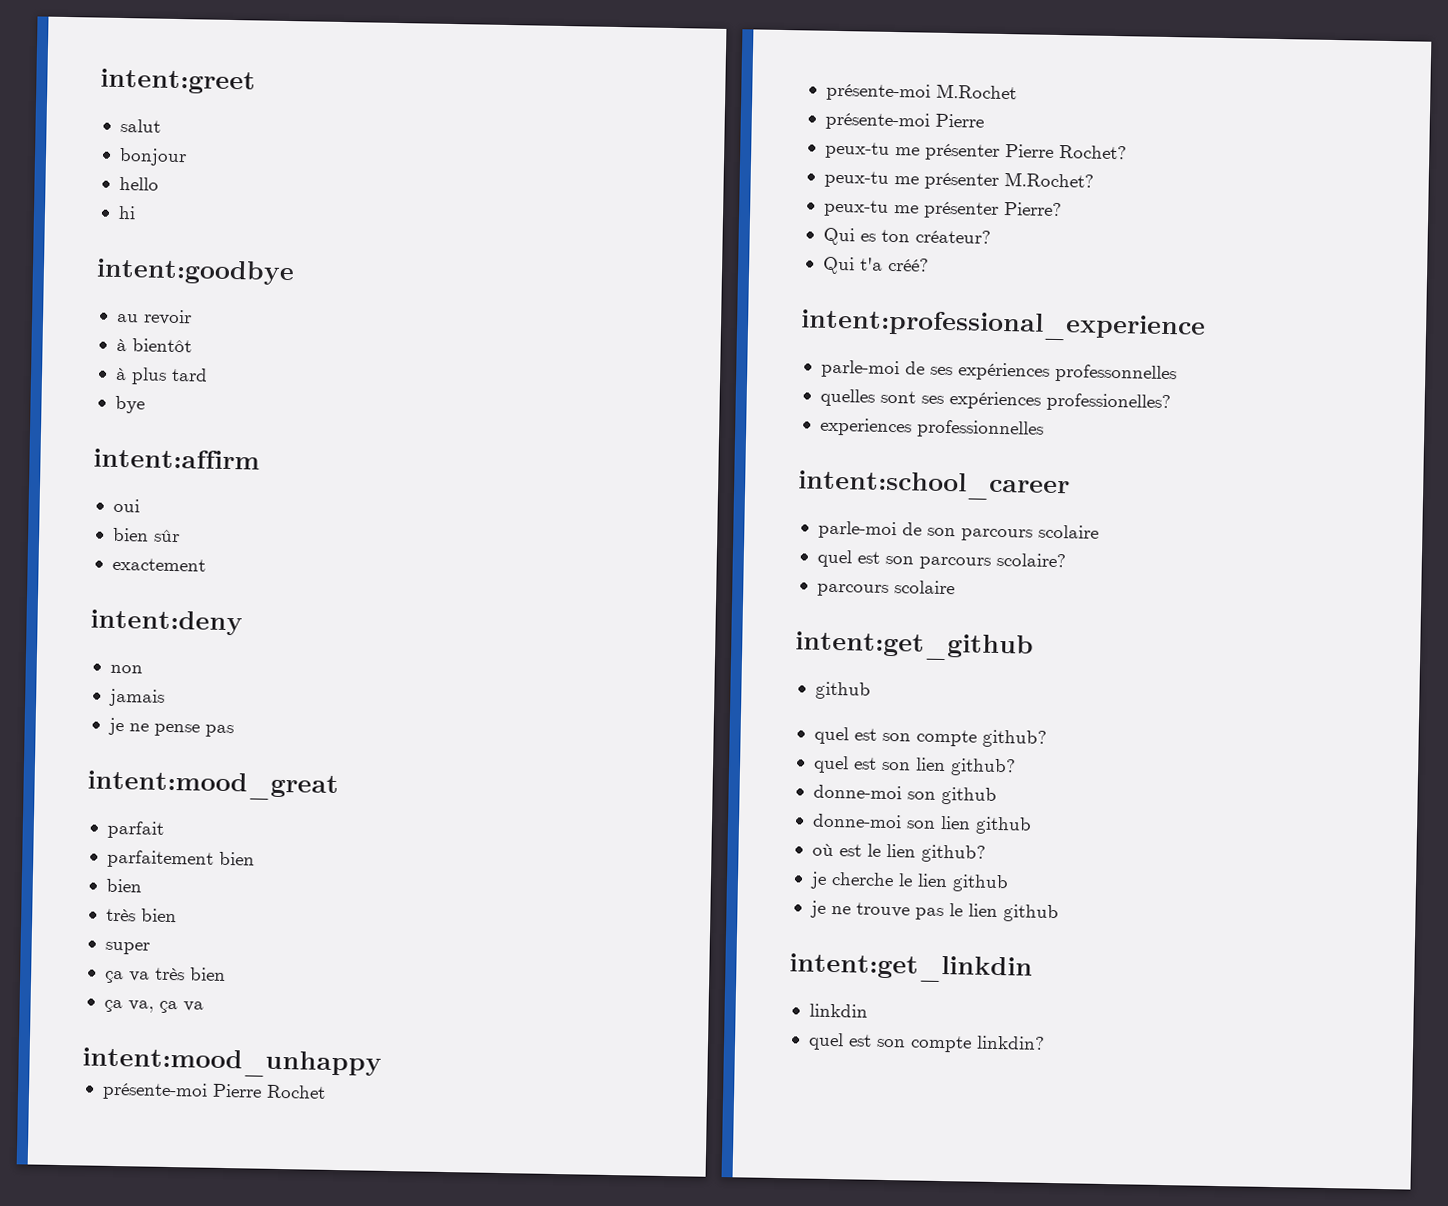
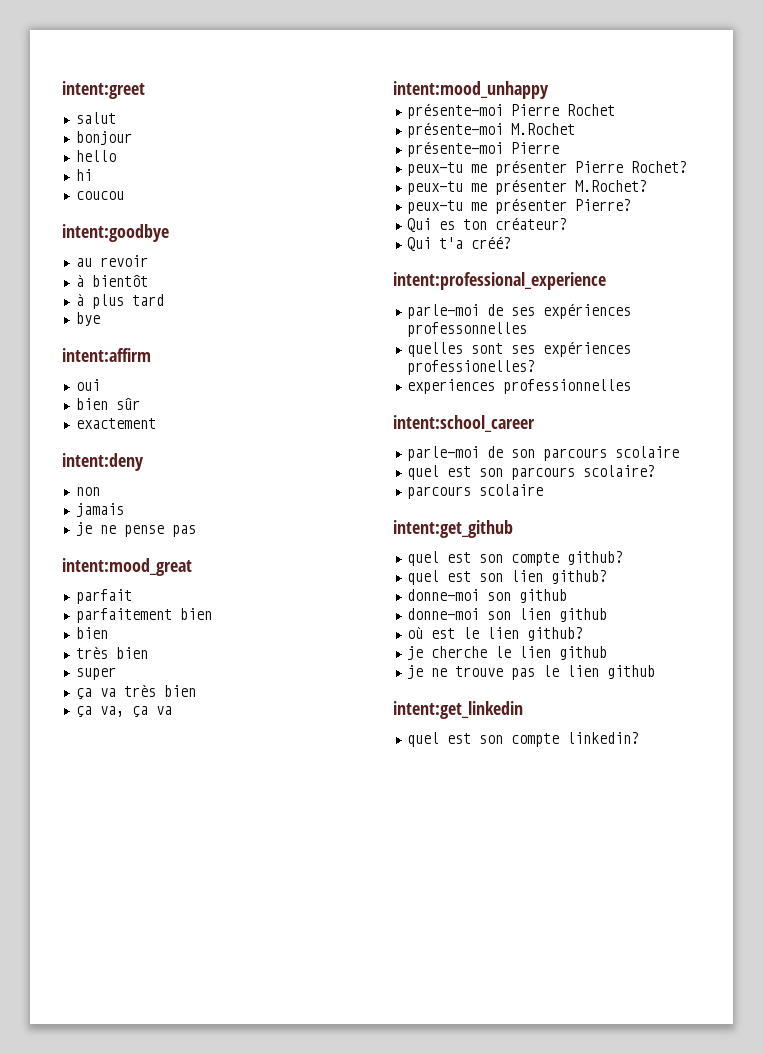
(136, 212) none -> [75,191,124,200] // coucou
[814,681,871,700] // github -> (513, 529) none
[789,953,1033,984] [808,1003,868,1018] [807,1032,1045,1053] intent:get_linkdin // linkdin // quel est son compte linkdin? -> [393,701,523,719] [406,732,639,747] intent:get_linkedin // quel est son compte linkedin?

